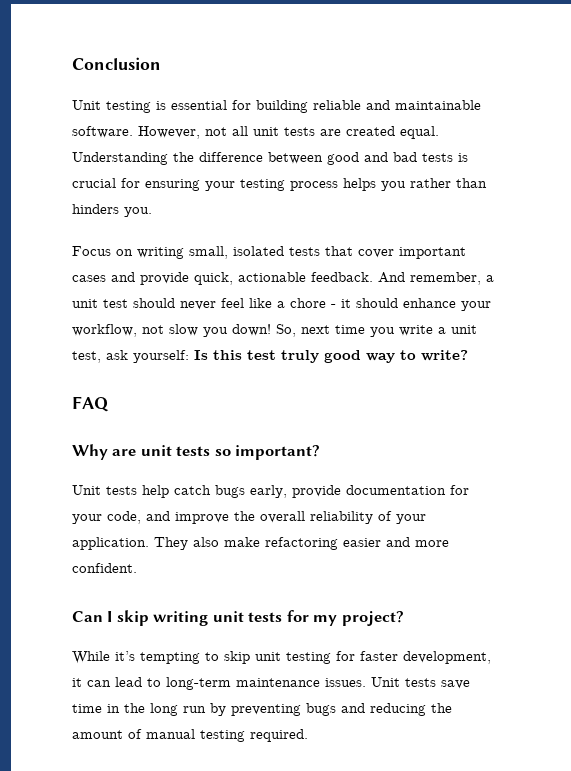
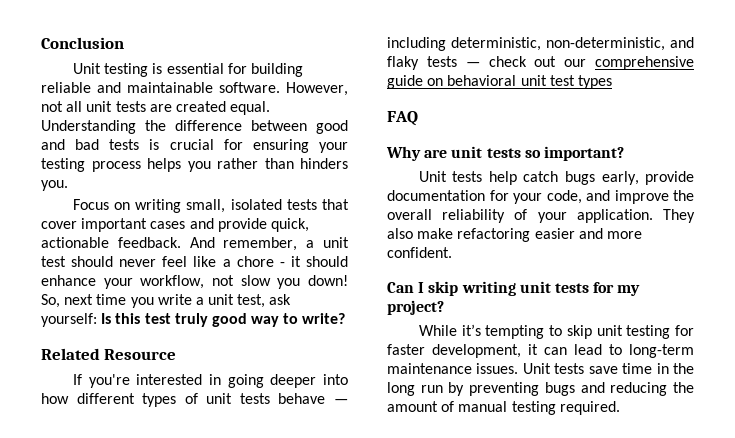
(468, 355) none -> [41,348,177,360] [72,374,349,388] [41,393,348,407] [387,37,694,51] [387,56,694,70] [387,75,612,89] // Related Resource // If you're interested in going deeper into how different types of unit tests behave — including deterministic, non-deterministic, and flaky tests — check out our comprehensive guide on behavioral unit test types

